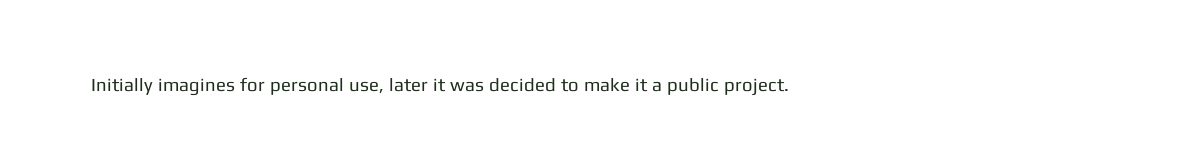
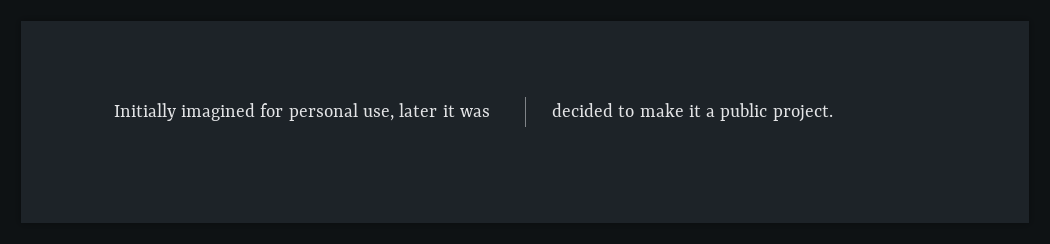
[157,78,235,96] imagines -> [181,103,256,121] imagined

